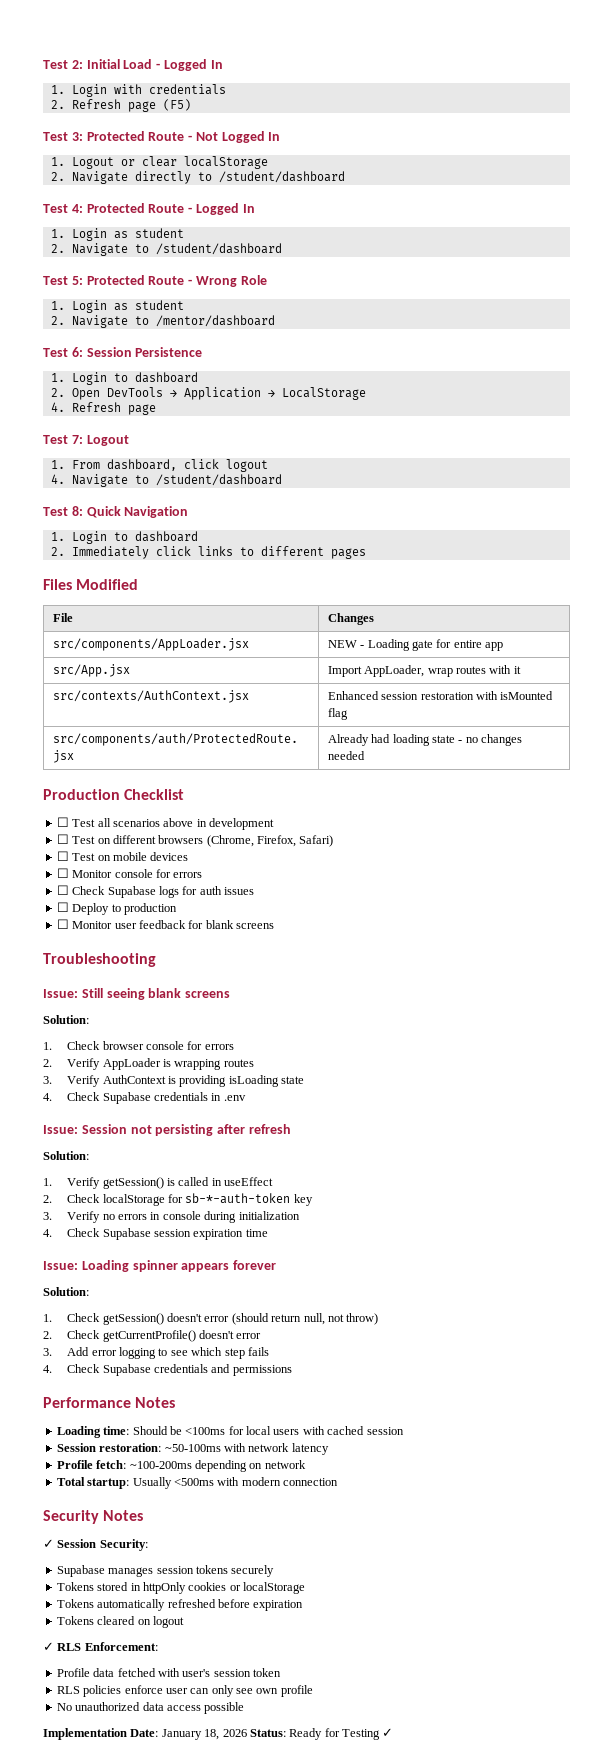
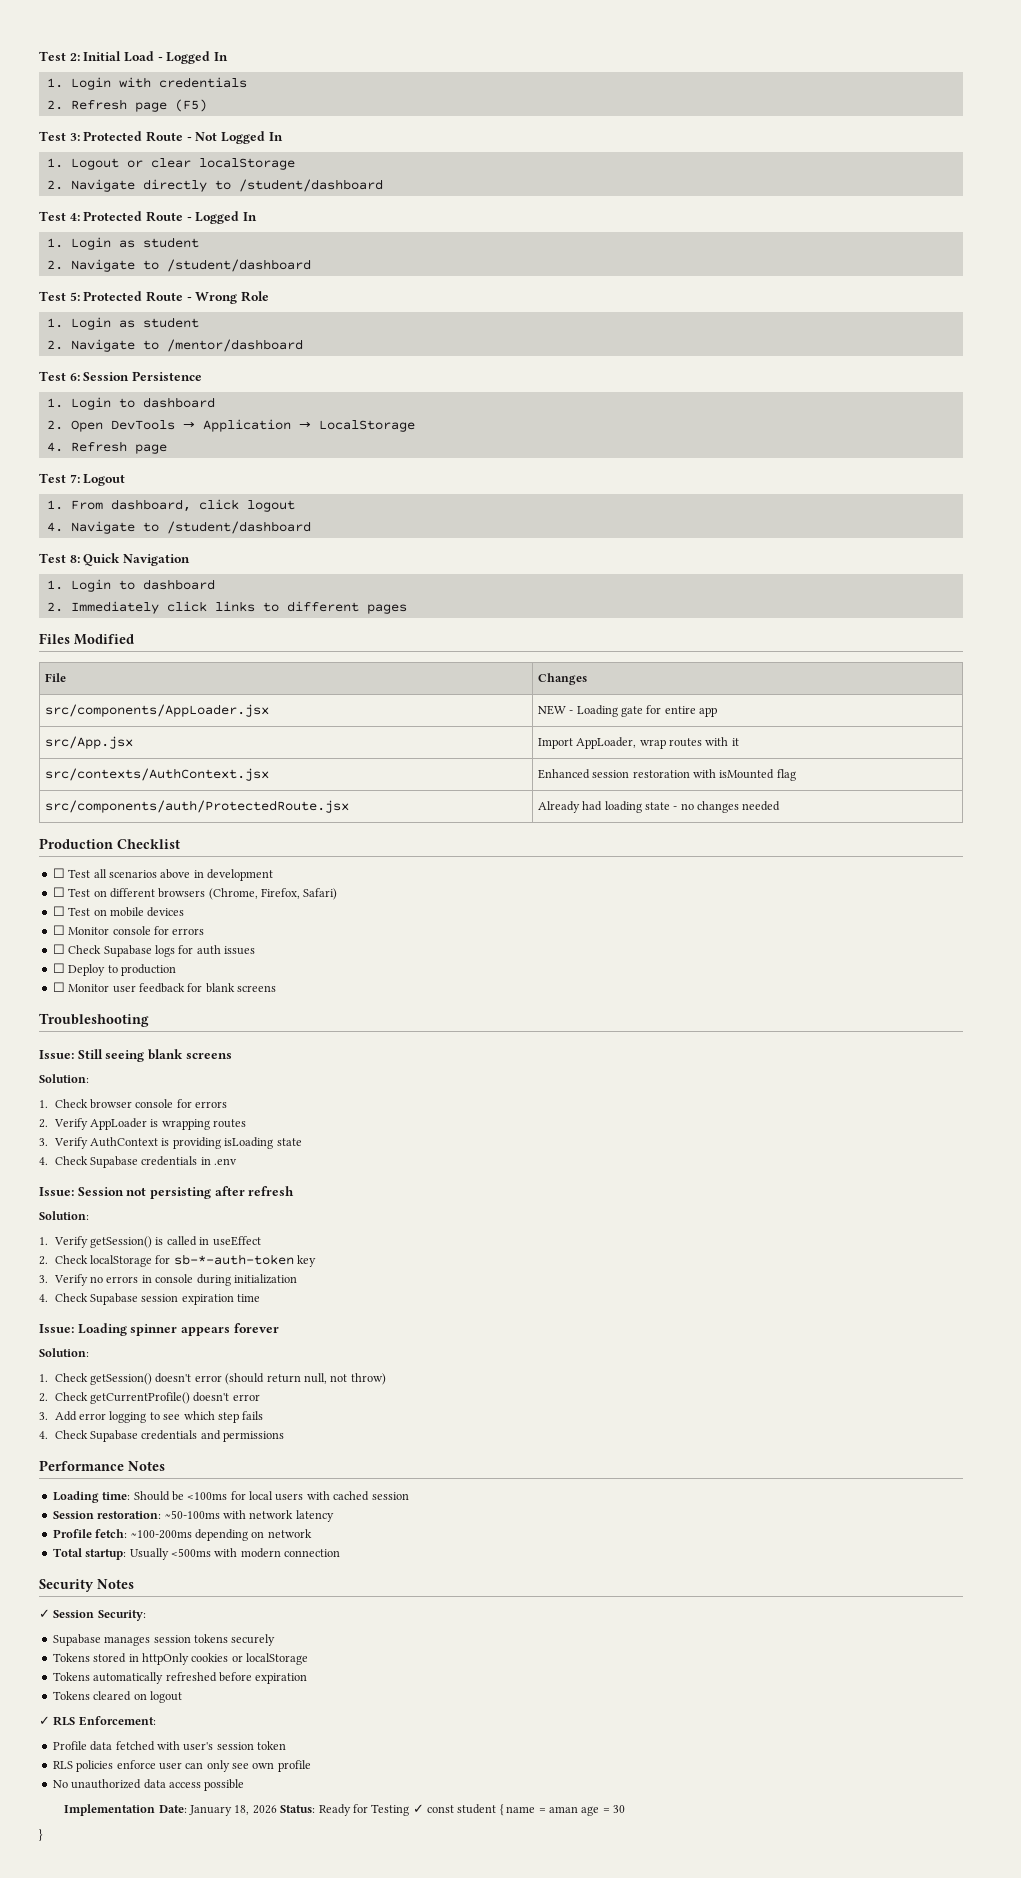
(394, 1732) none -> [427,1804,626,1816] [39,1829,43,1841] const student { name = aman age = 30 // }

